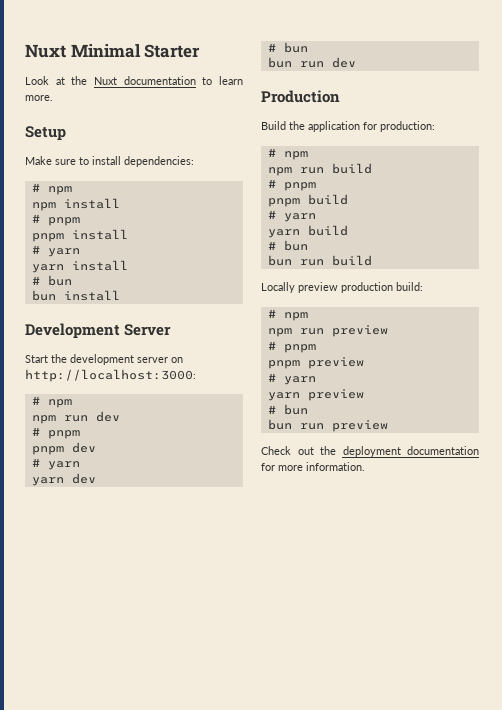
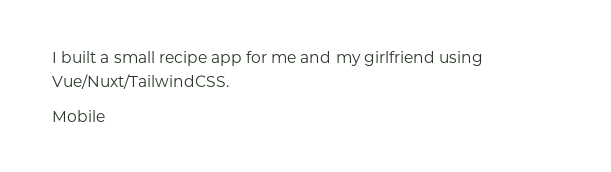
[25,44,201,58] [25,76,243,85] [25,95,53,101] [25,126,66,141] [25,156,194,167] [31,183,72,195] [31,198,120,211] [31,214,80,226] [31,229,128,242] [31,245,80,257] [31,260,128,273] [31,275,72,286] [31,290,120,301] [25,323,172,339] [25,354,183,365] [25,369,196,382] [31,396,72,408] [31,411,120,424] [31,427,80,439] [31,442,96,455] [31,458,80,470] [31,473,96,486] [267,42,308,53] [267,57,356,68] [261,90,340,103] [261,121,435,132] [267,148,308,160] [267,163,372,176] [267,179,316,191] [267,194,348,207] [267,210,316,222] [267,225,348,238] [267,240,308,251] [267,255,372,266] [261,282,423,293] [267,309,308,321] [267,325,388,337] [267,341,316,353] [267,357,364,369] [267,373,316,385] [267,389,364,401] [267,404,308,415] [267,419,388,432] [261,446,479,457] [261,462,365,471] Nuxt Minimal Starter // Look at the Nuxt documentation to learn more. // Setup // Make sure to install dependencies: // # npm // npm install // # pnpm // pnpm install // # yarn // yarn install // # bun // bun install // Development Server // Start the development server on http://localhost:3000: // # npm // npm run dev // # pnpm // pnpm dev // # yarn // yarn dev // # bun // bun run dev // Production // Build the application for production: // # npm // npm run build // # pnpm // pnpm build // # yarn // yarn build // # bun // bun run build // Locally preview production build: // # npm // npm run preview // # pnpm // pnpm preview // # yarn // yarn preview // # bun // bun run preview // Check out the deployment documentation for more information. -> [52,51,484,66] [52,74,229,89] [52,110,105,122] I built a small recipe app for me and my girlfriend using Vue/Nuxt/TailwindCSS. // Mobile

